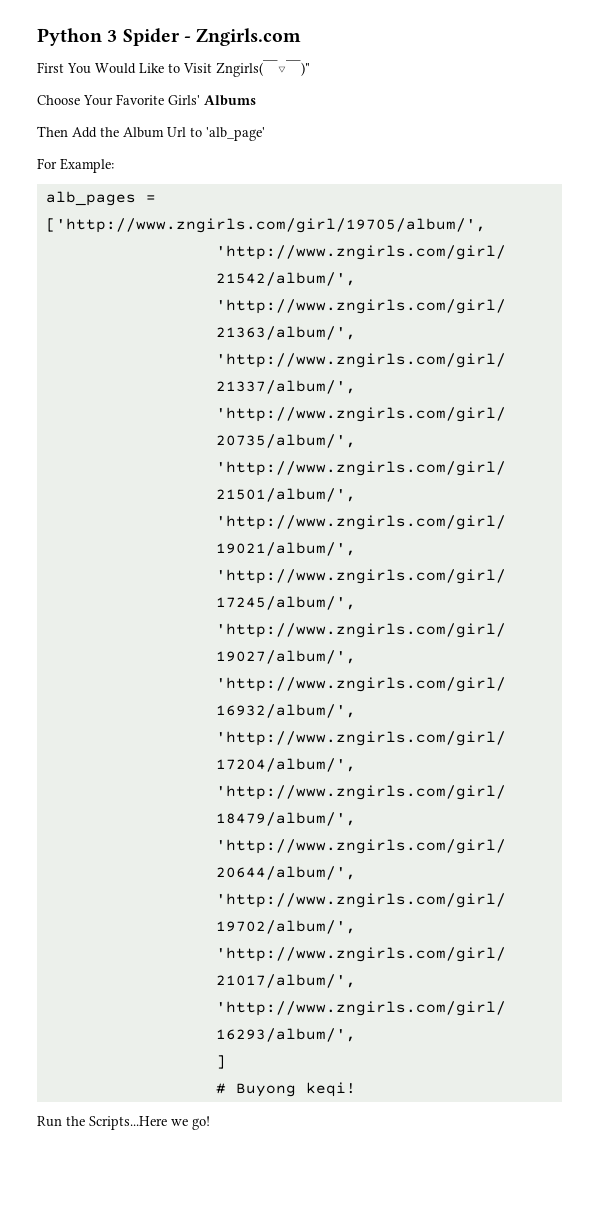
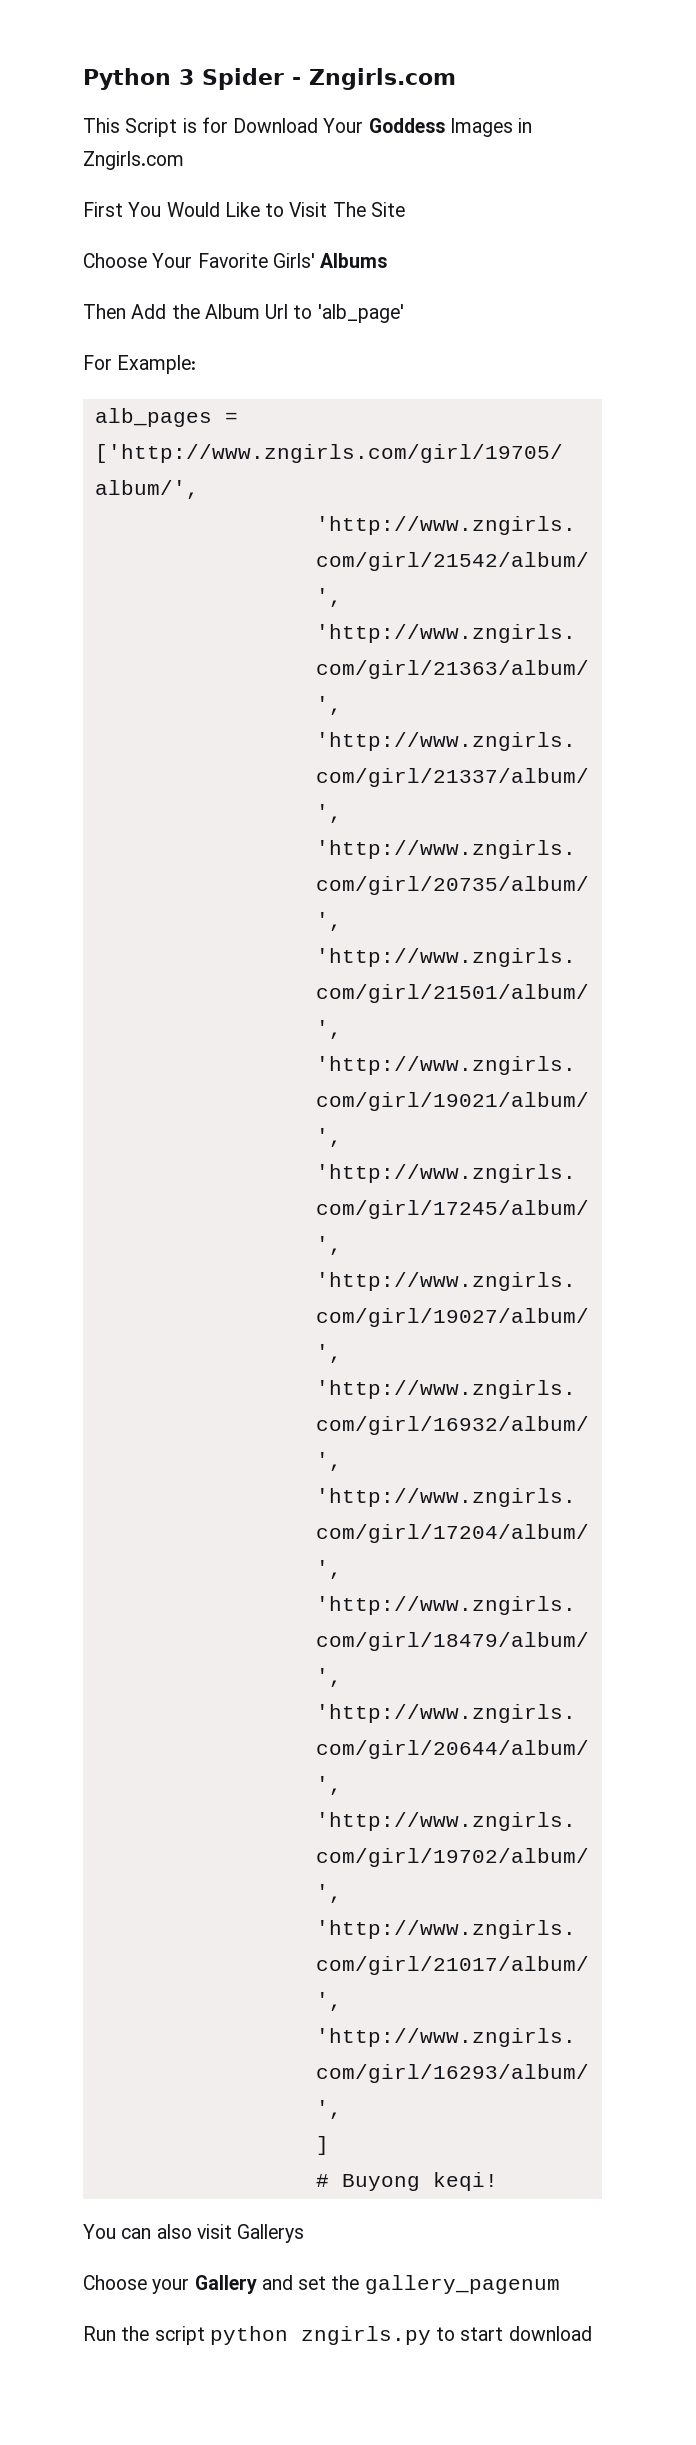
(302, 37) none -> [83,117,533,137] [83,151,184,170] // This Script is for Download Your Goddess Images in Zngirls.com
[216,60,310,77] Zngirls(￣▽￣)" -> [332,202,405,217] The Site
[37,1116,210,1130] Run the Scripts...Here we go! -> [83,2224,305,2243] [83,2275,560,2294] [83,2326,592,2345] You can also visit Gallerys // Choose your Gallery and set the gallery_pagenum // Run the script python zngirls.py to start download

